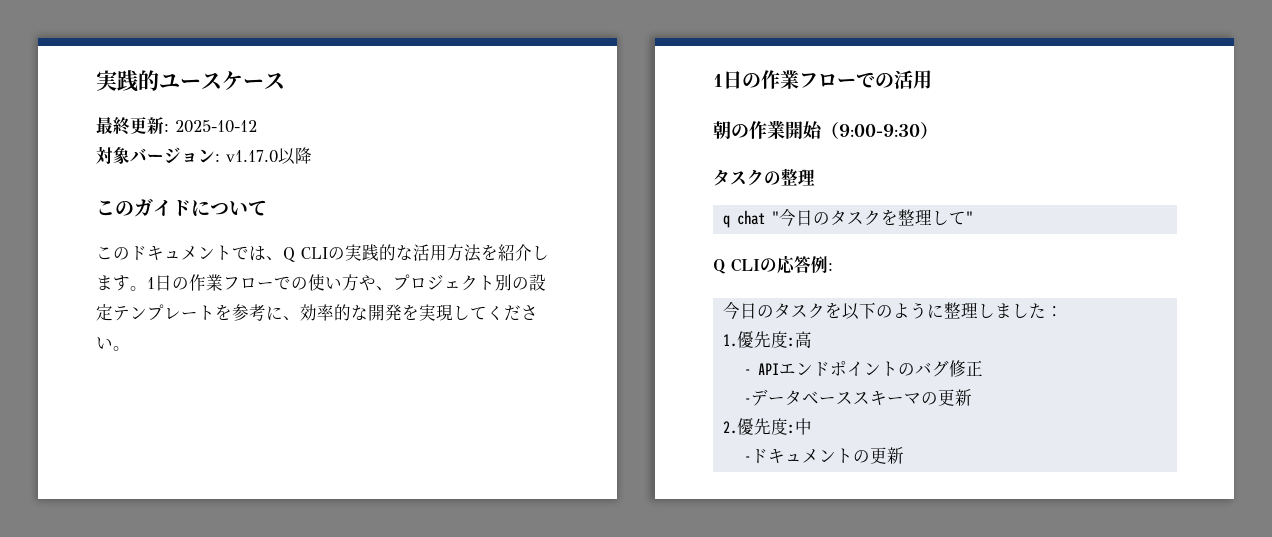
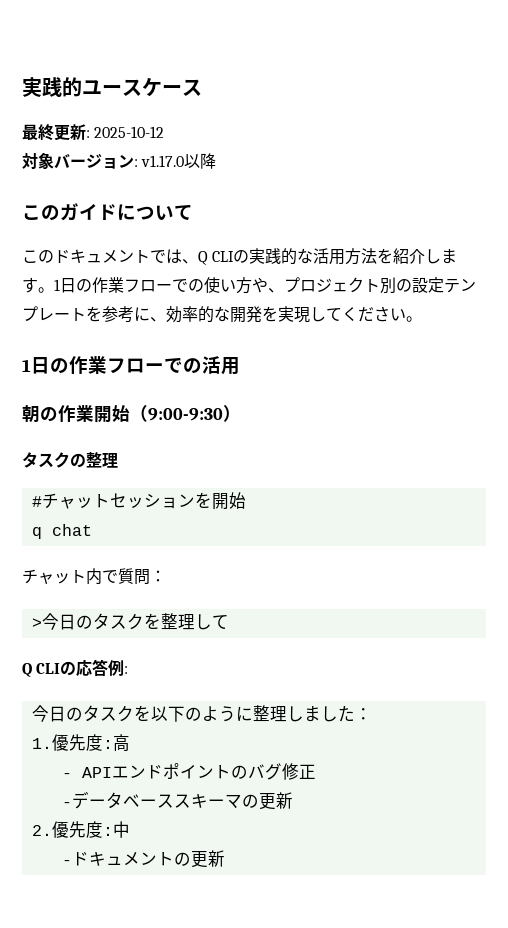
[722,210,779,228] q chat " -> [31,492,246,510] [31,524,92,539] [22,568,166,585] [31,618,42,628] #チャットセッションを開始 // q chat // チャット内で質問： // >
[965,211,973,224] " -> (229, 622) none

